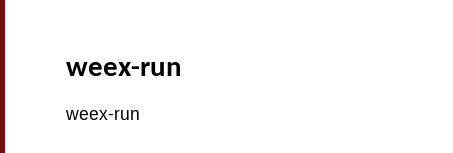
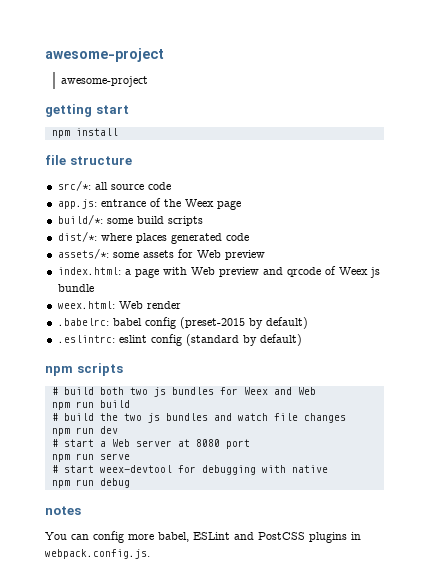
[66,62,182,76] [65,109,140,120] weex-run // weex-run -> [45,48,164,62] [60,76,148,87] [45,104,129,117] [51,128,118,138] [45,155,132,165] [57,180,171,191] [57,198,241,210] [57,214,203,226] [57,231,249,244] [57,248,265,260] [57,266,380,278] [57,284,94,292] [57,301,181,309] [57,317,308,329] [57,334,302,346] [45,363,123,376] [51,387,316,397] [51,400,130,410] [51,413,346,423] [51,426,118,436] [51,439,250,449] [51,453,130,462] [51,465,328,475] [51,478,130,488] [45,506,81,515] [45,531,361,543] [45,549,150,559] awesome-project // awesome-project // getting start // npm install // file structure // src/*: all source code // app.js: entrance of the Weex page // build/*: some build scripts // dist/*: where places generated code // assets/*: some assets for Web preview // index.html: a page with Web preview and qrcode of Weex js bundle // weex.html: Web render // .babelrc: babel config (preset-2015 by default) // .eslintrc: eslint config (standard by default) // npm scripts // # build both two js bundles for Weex and Web // npm run build // # build the two js bundles and watch file changes // npm run dev // # start a Web server at 8080 port // npm run serve // # start weex-devtool for debugging with native // npm run debug // notes // You can config more babel, ESLint and PostCSS plugins in webpack.config.js.

